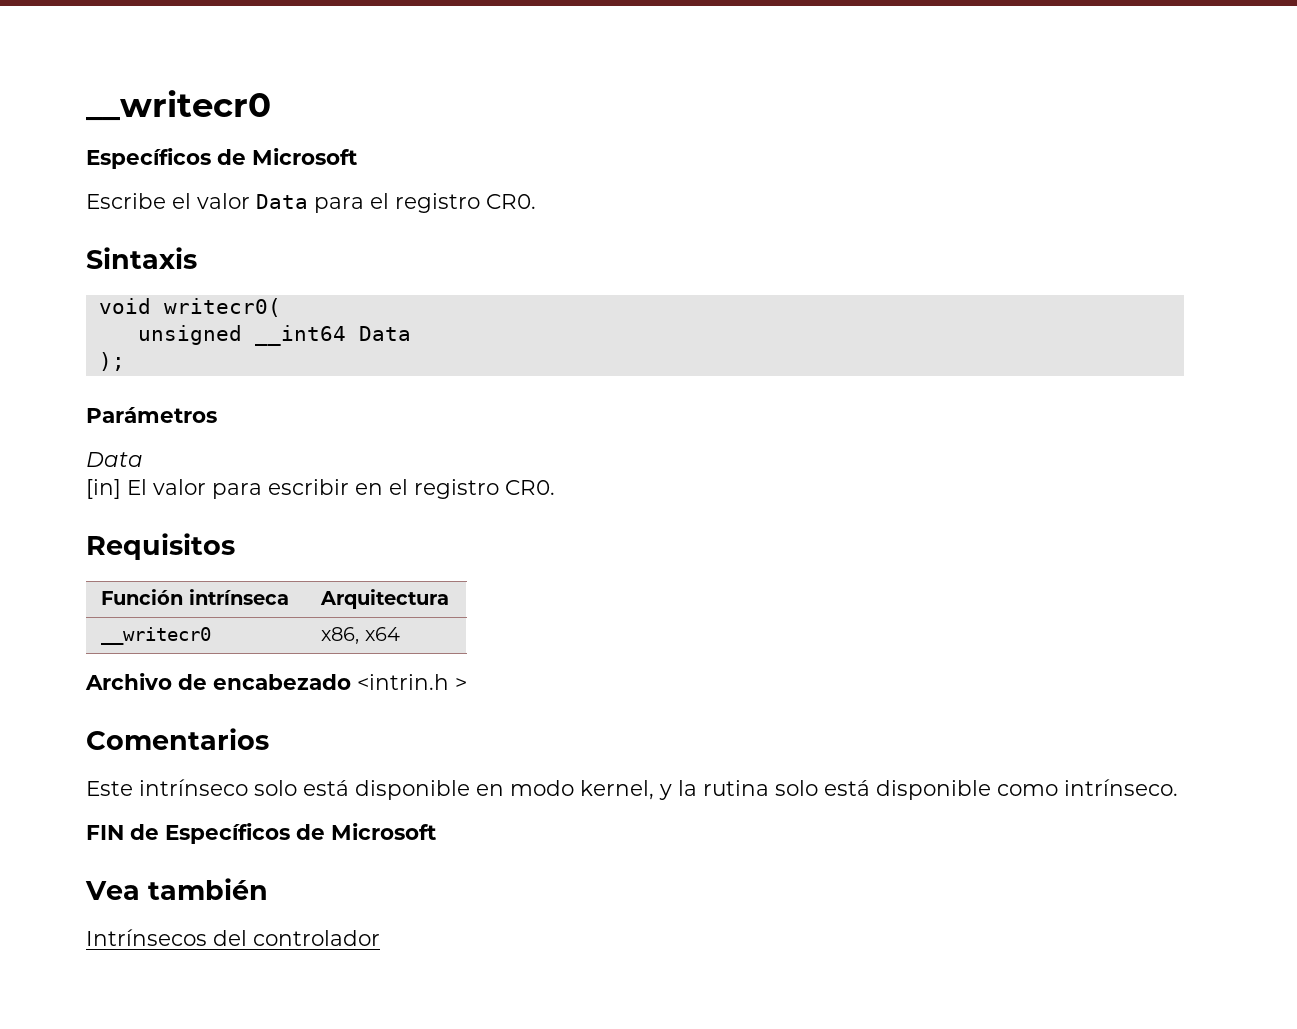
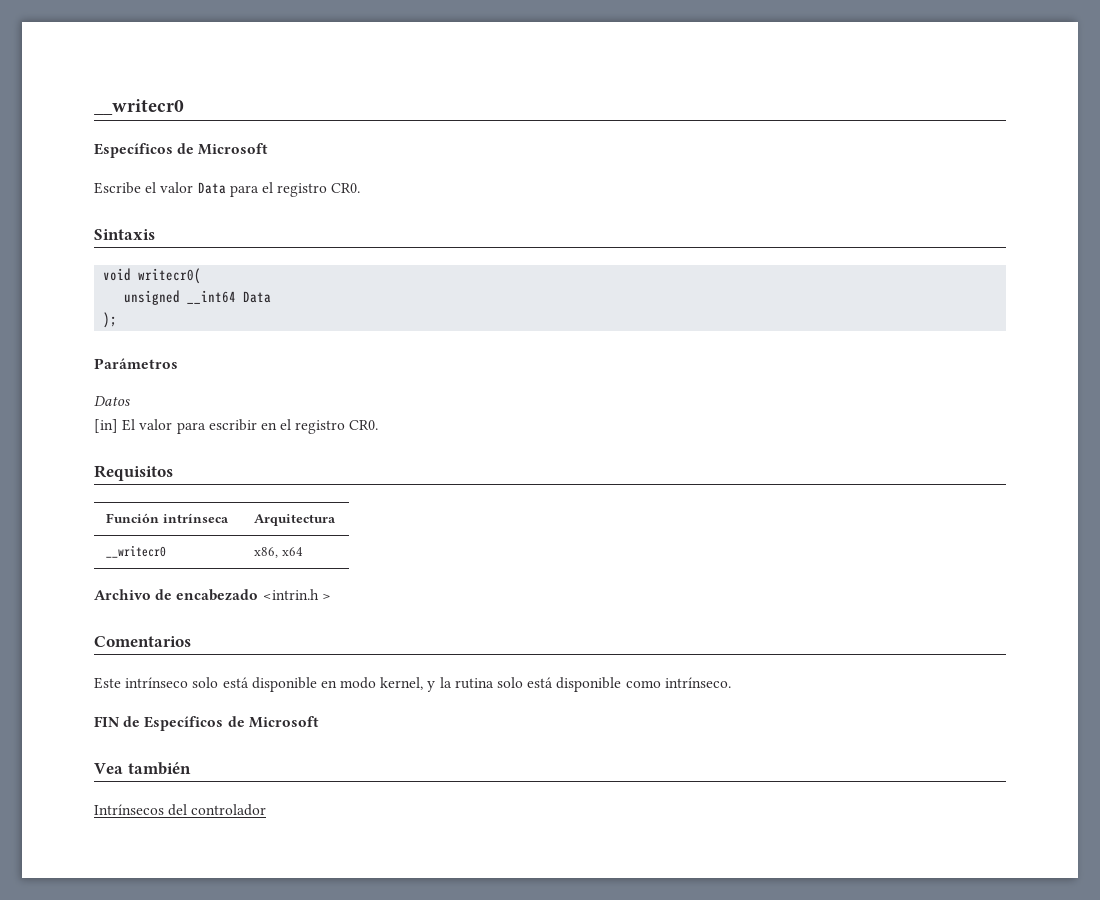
[86,452,143,467] Data -> [94,396,130,406] Datos

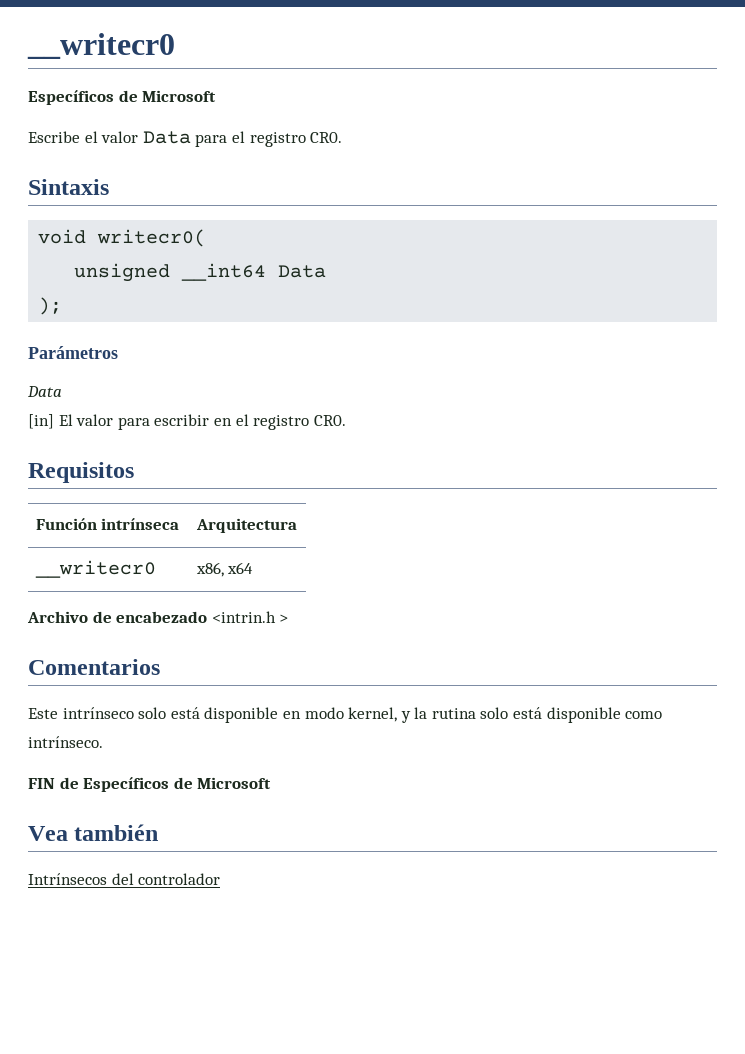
[94,396,130,406] Datos -> [27,386,62,397] Data

